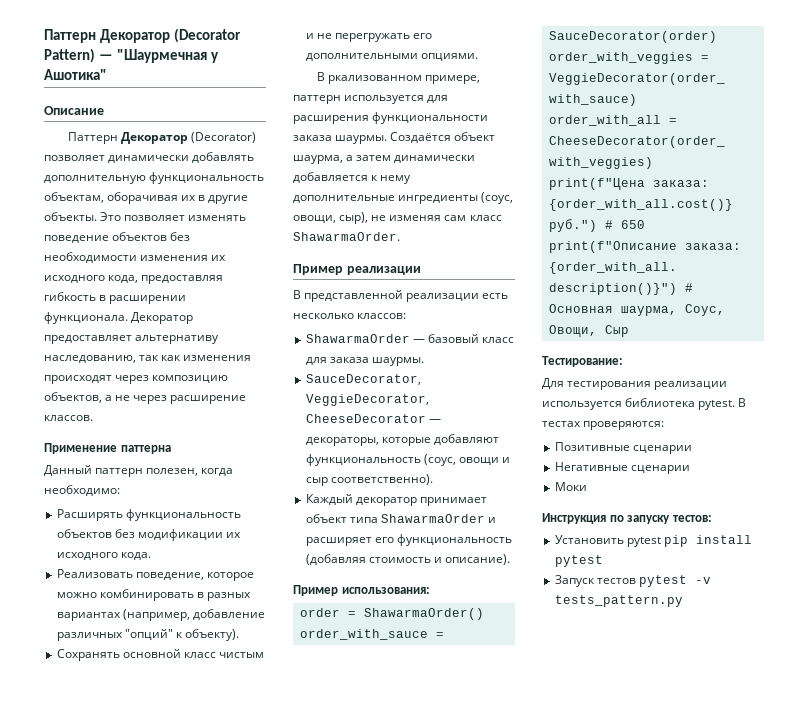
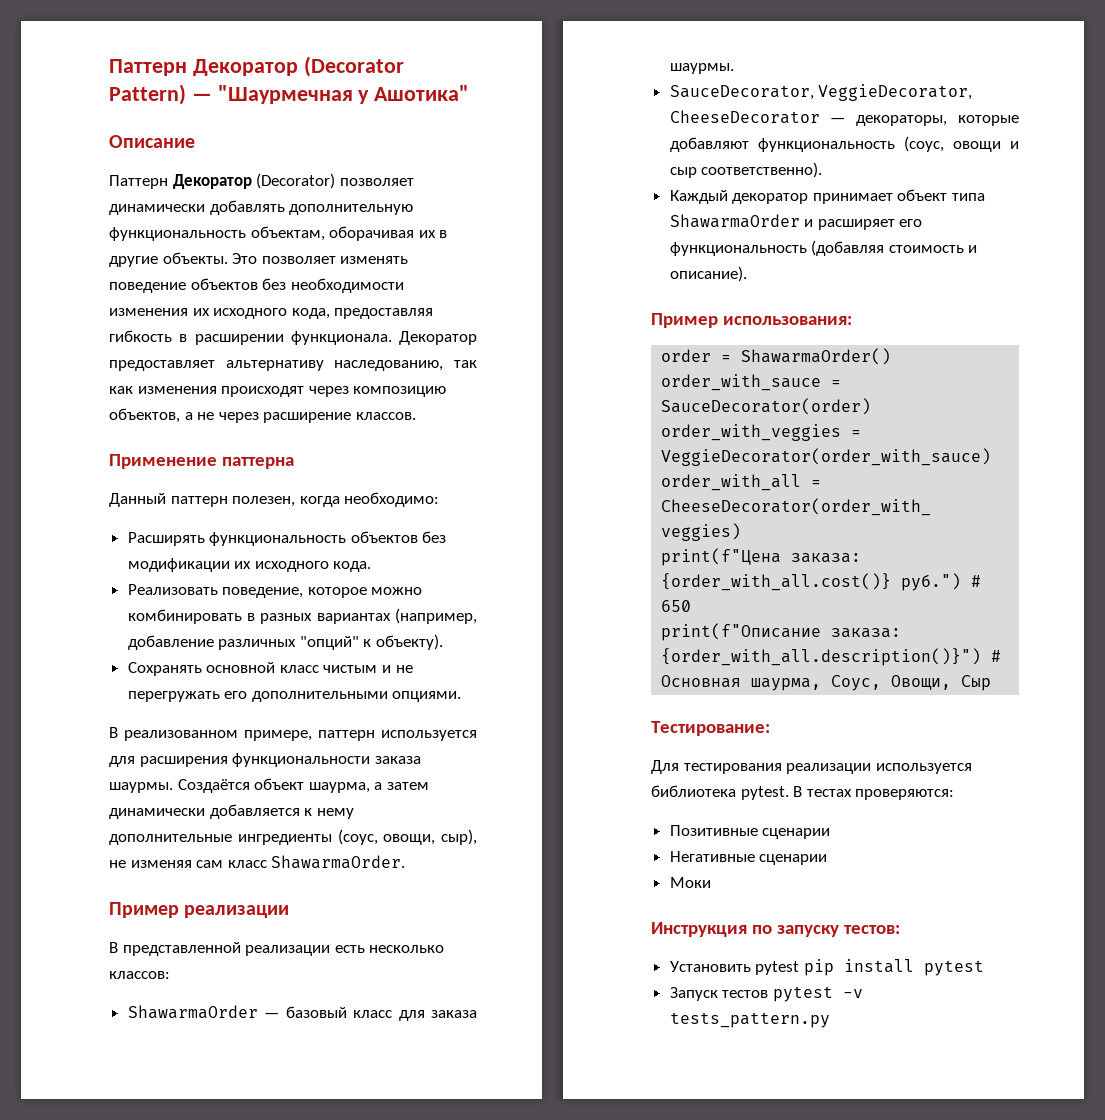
[328,75,423,84] ркализованном -> [124,730,238,741] реализованном

